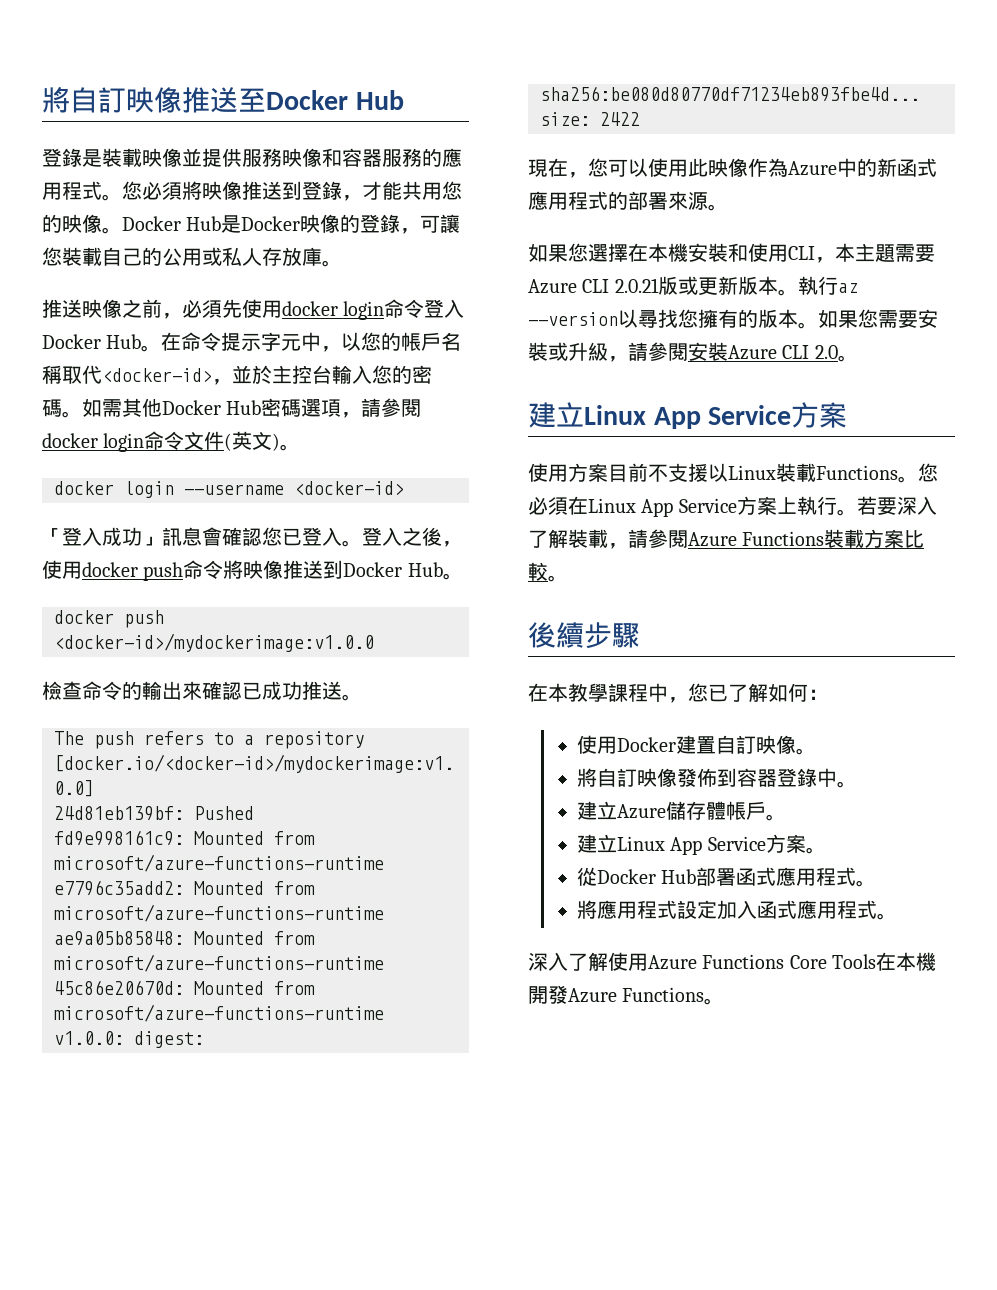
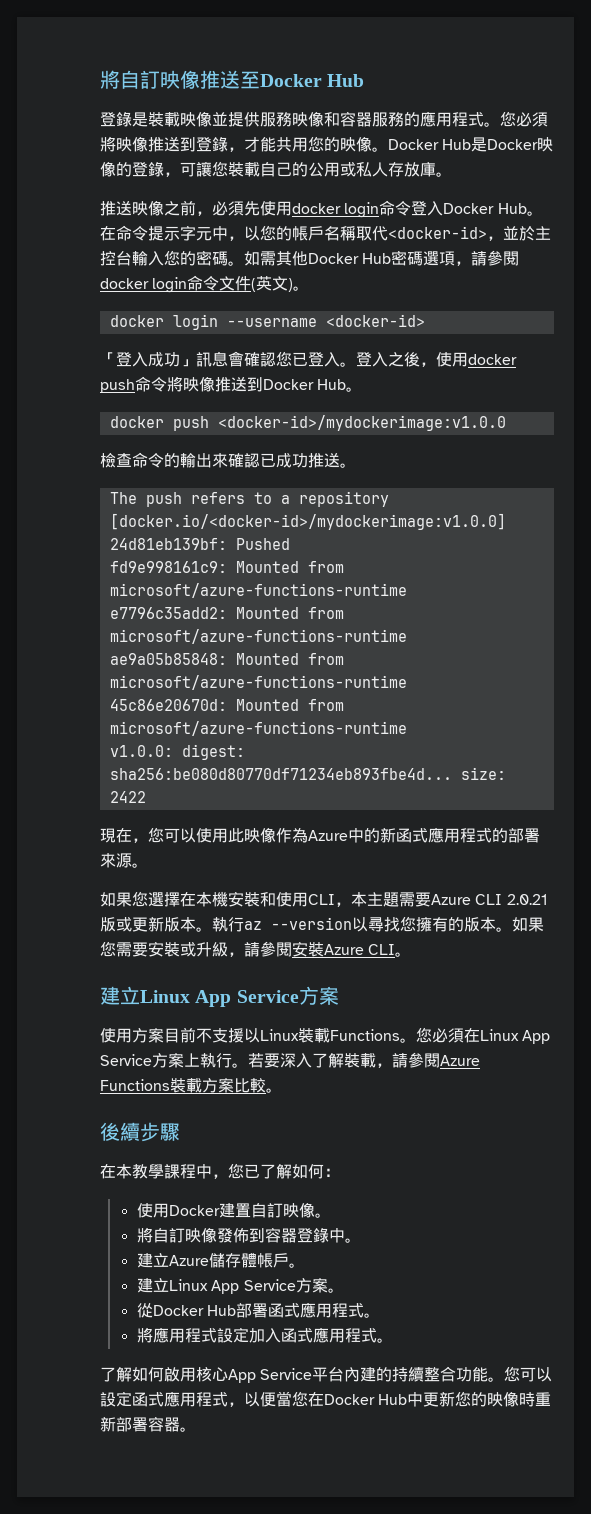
[814,345,838,359] 2.0 -> (396, 949) none
[528,952,937,971] [528,985,705,1004] 深入了解使用Azure Functions Core Tools在本機開發Azure Functions -> [100,1366,553,1383] [100,1391,552,1407] [100,1416,180,1432] 了解如何啟用核心App Service平台內建的持續整合功能。您可以設定函式應用程式，以便當您在Docker Hub中更新您的映像時重新部署容器

